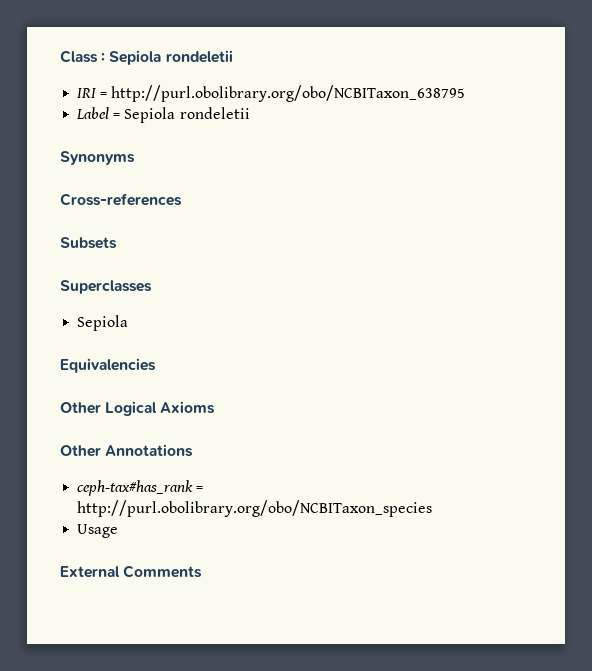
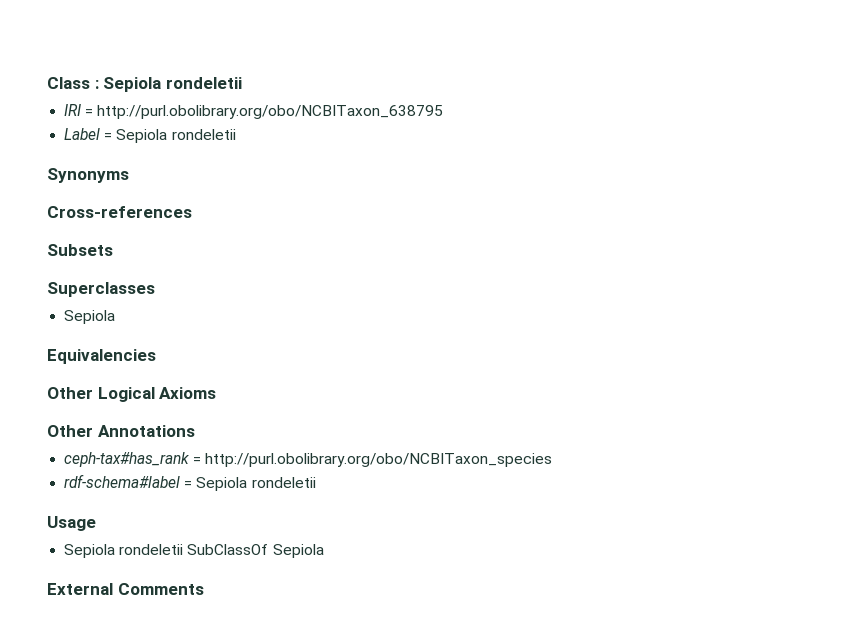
[77,524,119,538] Usage -> [64,474,316,491] [47,516,96,531] [64,544,324,558] rdf-schema#label = Sepiola rondeletii // Usage // Sepiola rondeletii SubClassOf Sepiola

